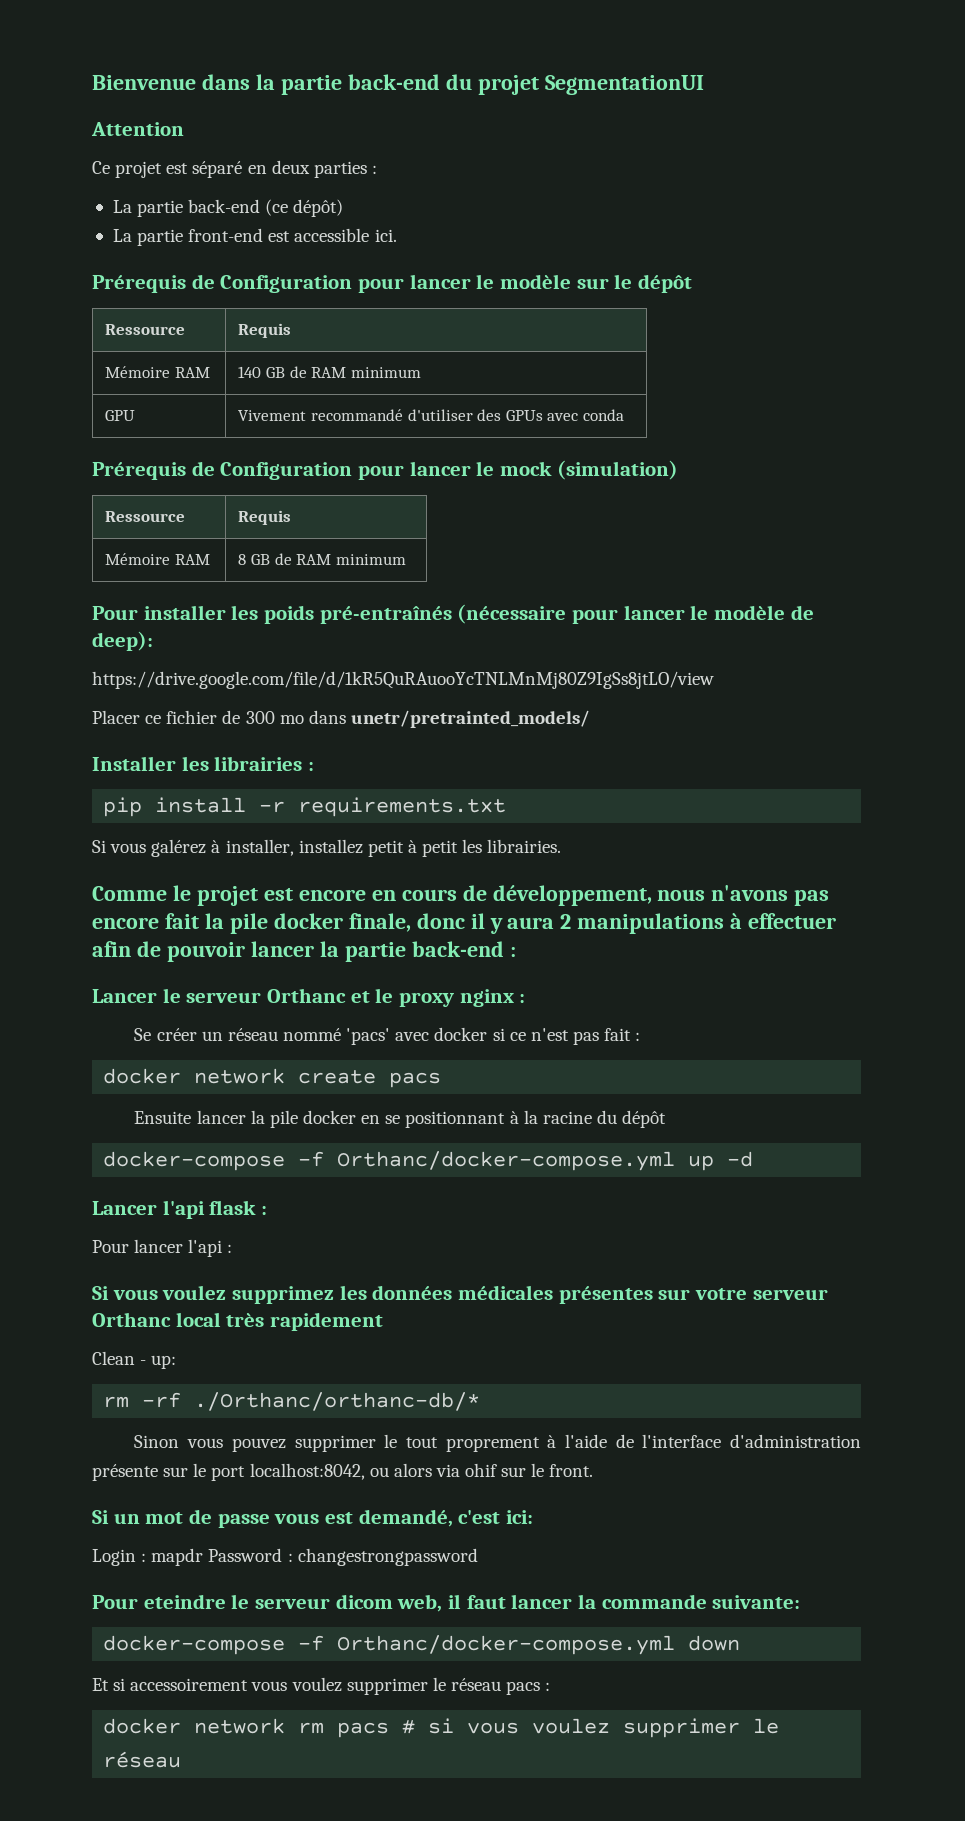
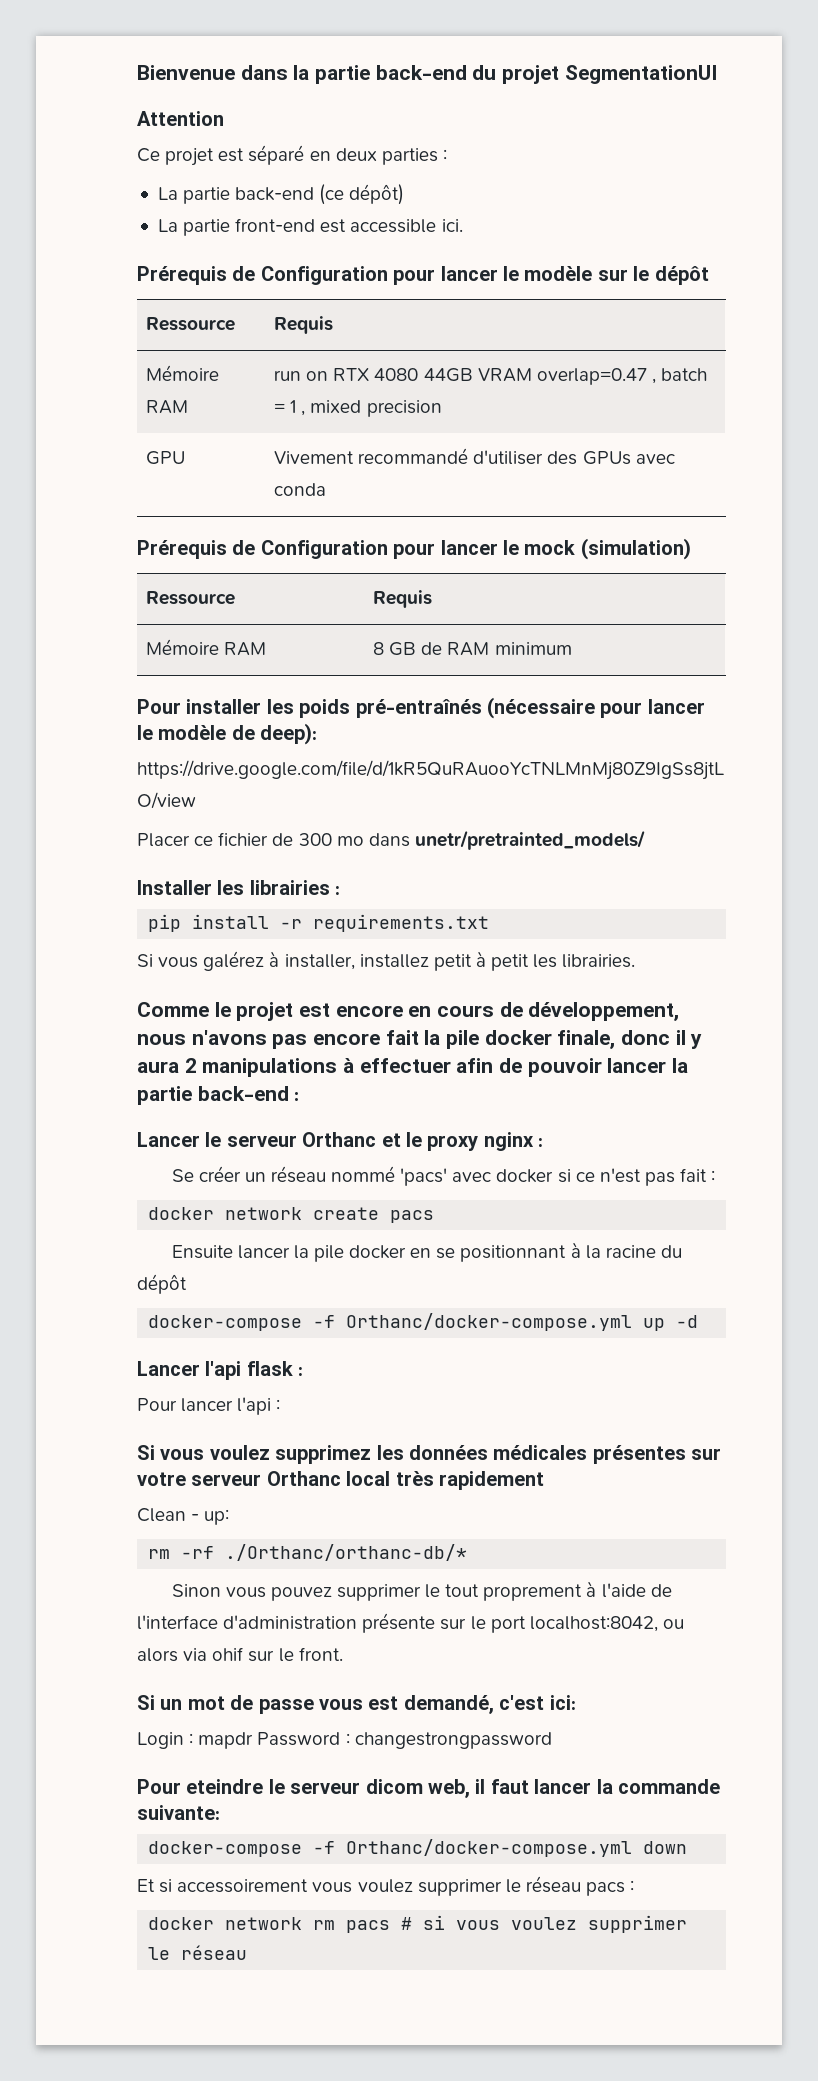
[238,366,421,378] 140 GB de RAM minimum -> [274,368,708,385] [274,400,442,417] run on RTX 4080 44GB VRAM overlap=0.47 , batch = 1 , mixed precision

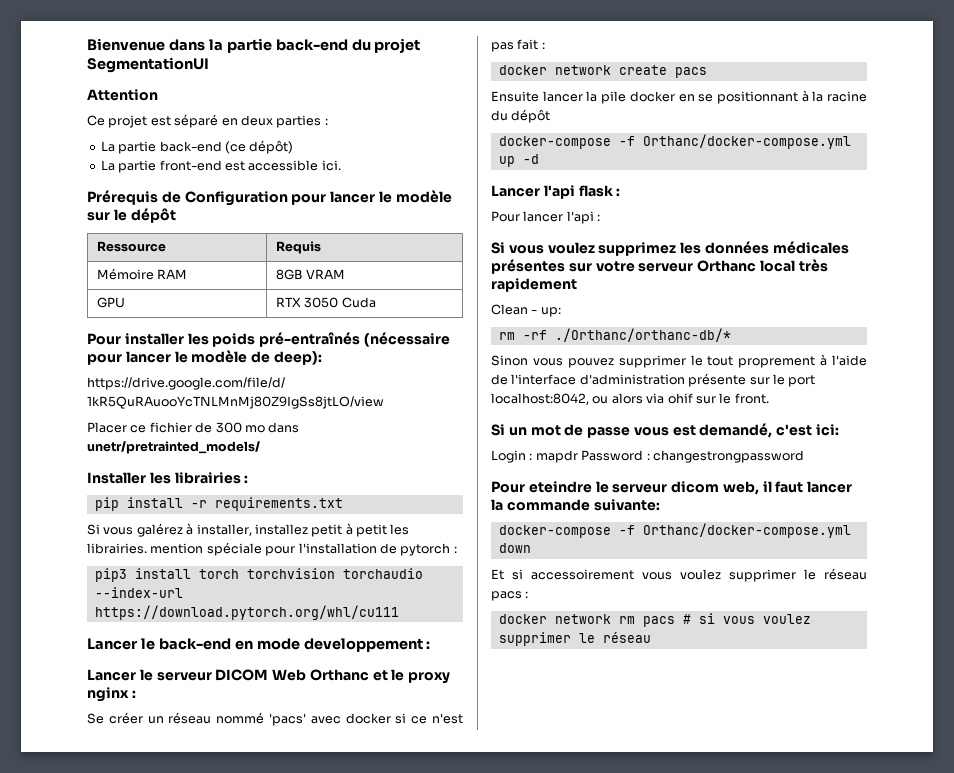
[274,368,708,385] [274,400,442,417] [146,451,186,465] [274,448,675,465] [274,483,327,496] [137,538,691,560] [146,591,236,605] [373,590,433,608] [146,639,267,656] [373,642,572,656] run on RTX 4080 44GB VRAM overlap=0.47 , batch = 1 , mixed precision // GPU | Vivement recommandé d'utiliser des GPUs avec conda // Prérequis de Configuration pour lancer le mock (simulation) // Ressource | Requis // Mémoire RAM | 8 GB de RAM minimum -> [275,269,346,280] [96,297,125,308] [275,297,376,308] 8GB VRAM // GPU | RTX 3050 Cuda
[137,1002,680,1021] [137,1030,703,1049] [137,1058,689,1077] [137,1086,289,1105] // Comme le projet est encore en cours de développement, nous n'avons pas encore fait la pile docker finale, donc il y aura 2 manipulations à effectuer afin de pouvoir lancer la partie back-end -> [150,542,457,556] [94,568,423,582] [94,587,183,598] [94,605,399,620] [87,638,423,652] mention spéciale pour l'installation de pytorch : // pip3 install torch torchvision torchaudio --index-url https://download.pytorch.org/whl/cu111 // Lancer le back-end en mode developpement
(297, 1141) none -> [215,669,307,681] DICOM Web

